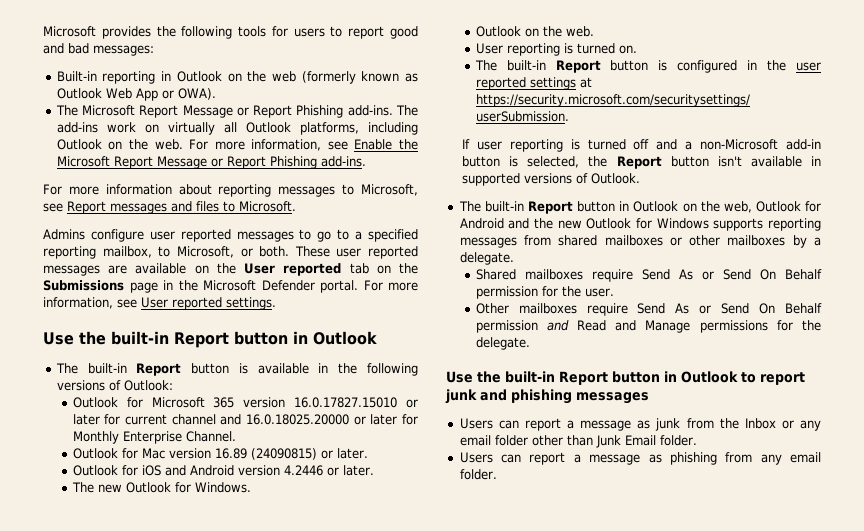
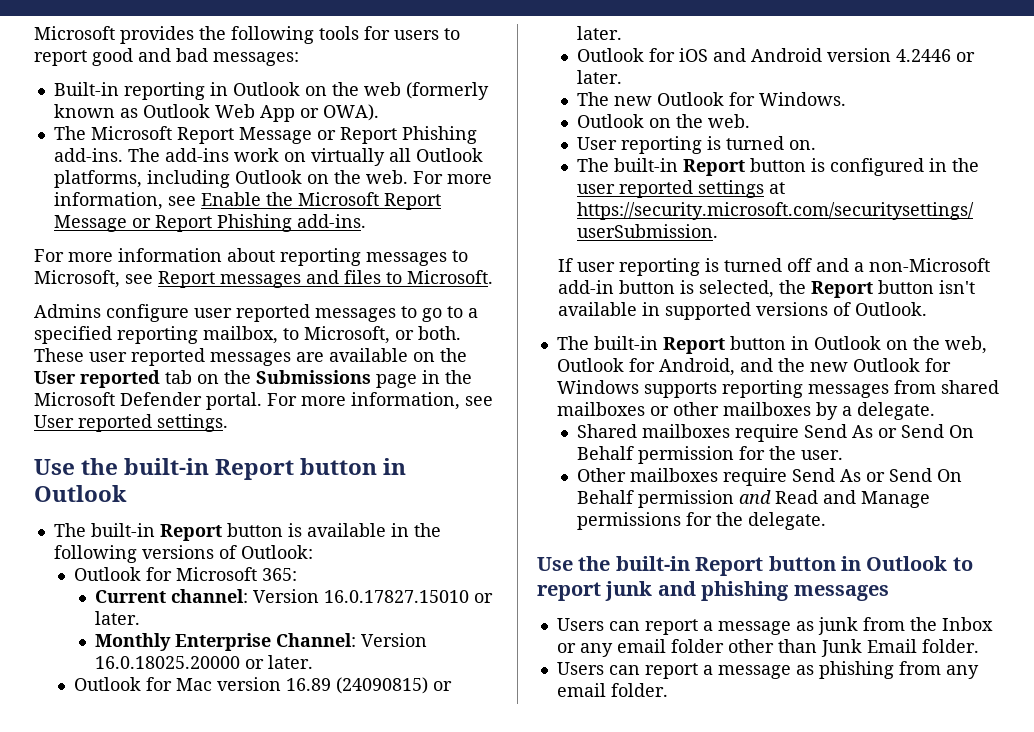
[213,397,418,408] [72,414,418,425] [72,431,236,444] 365 version 16.0.17827.15010 or later for current channel and 16.0.18025.20000 or later for Monthly Enterprise Channel. -> [262,568,298,581] [94,589,493,603] [94,611,140,625] [94,633,427,651] [94,655,313,669] 365: // Current channel: Version 16.0.17827.15010 or later. // Monthly Enterprise Channel: Version 16.0.18025.20000 or later.
[459,218,504,229] Android -> [658,358,735,376] Android,

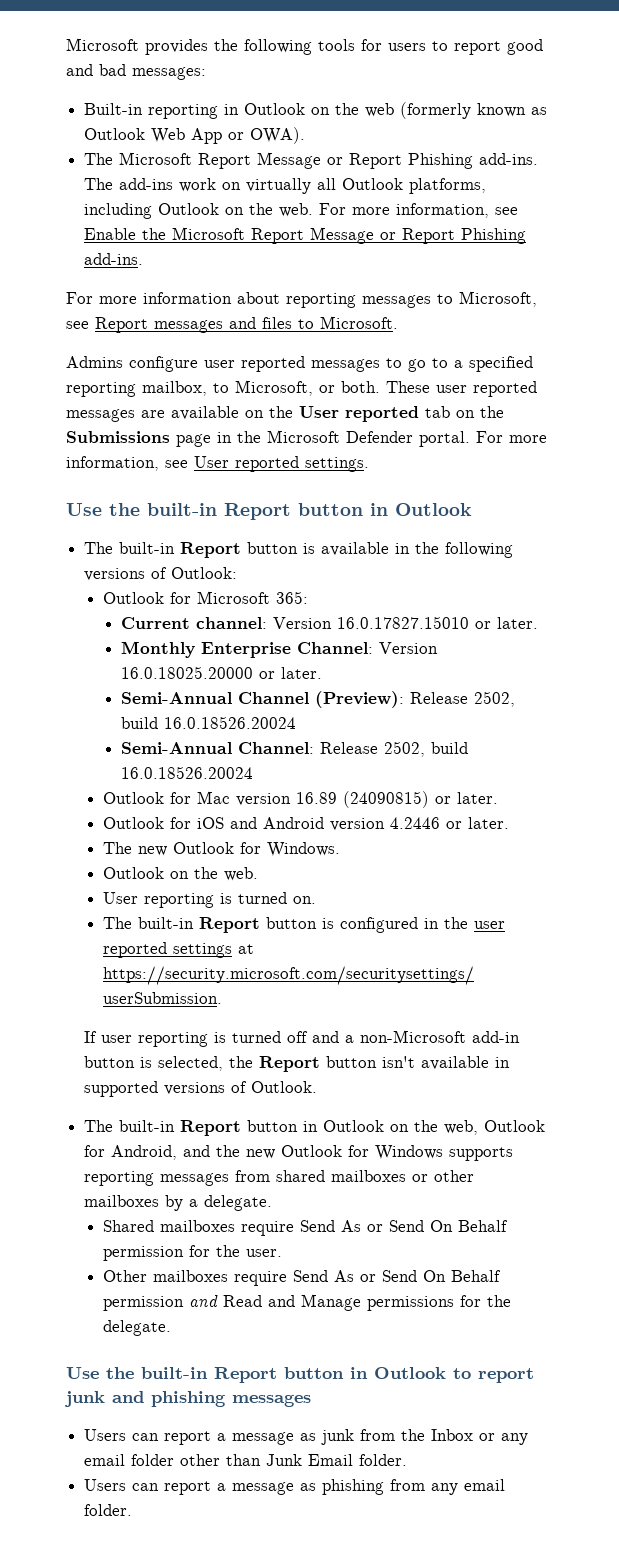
(313, 662) none -> [120,691,515,708] [120,716,296,729] [120,741,468,757] [120,766,253,779] // Semi-Annual Channel (Preview): Release 2502, build 16.0.18526.20024 // Semi-Annual Channel: Release 2502, build 16.0.18526.20024

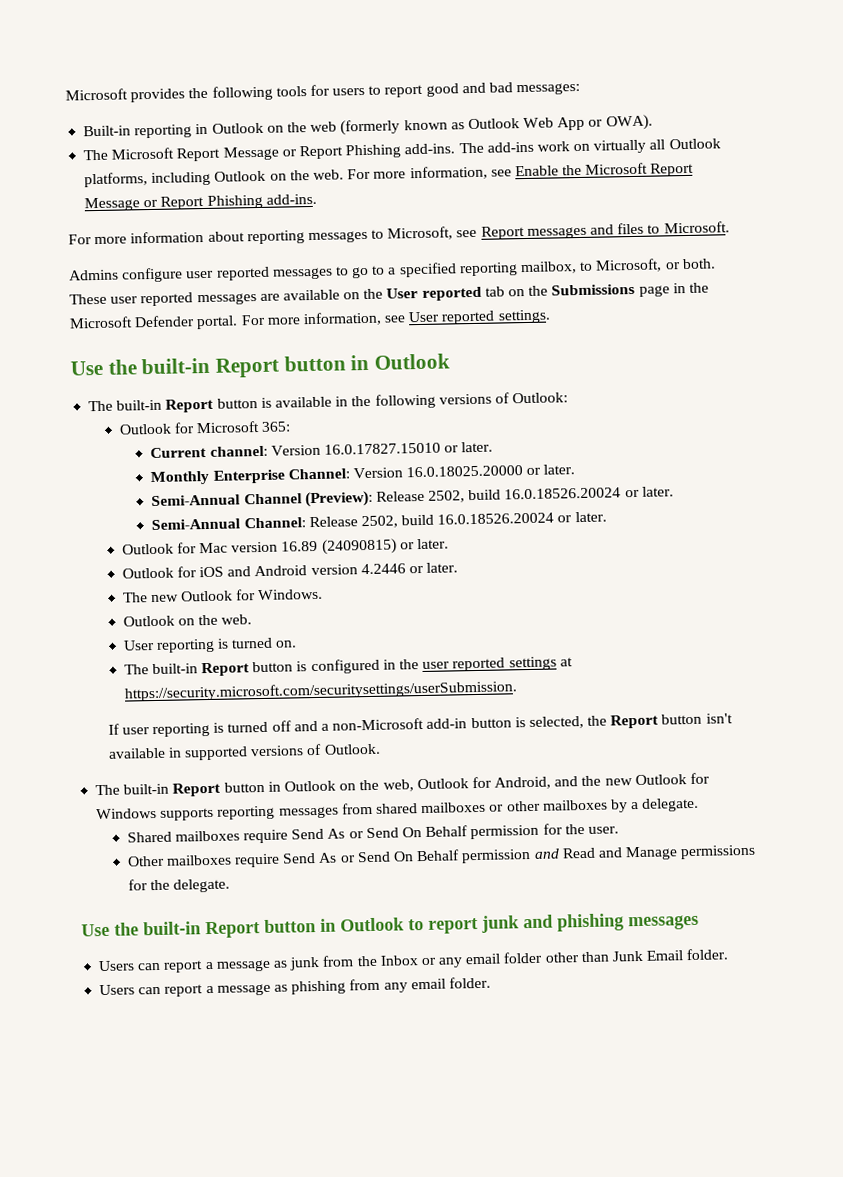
(296, 722) none -> [624,486,674,498] or later.
(253, 772) none -> [557,511,607,523] or later.

